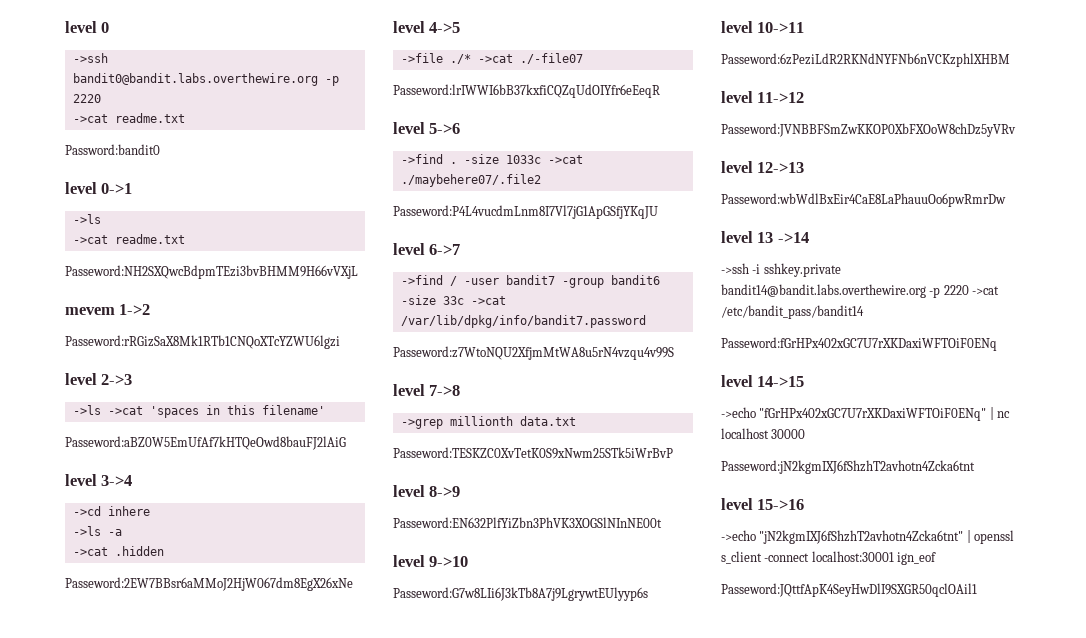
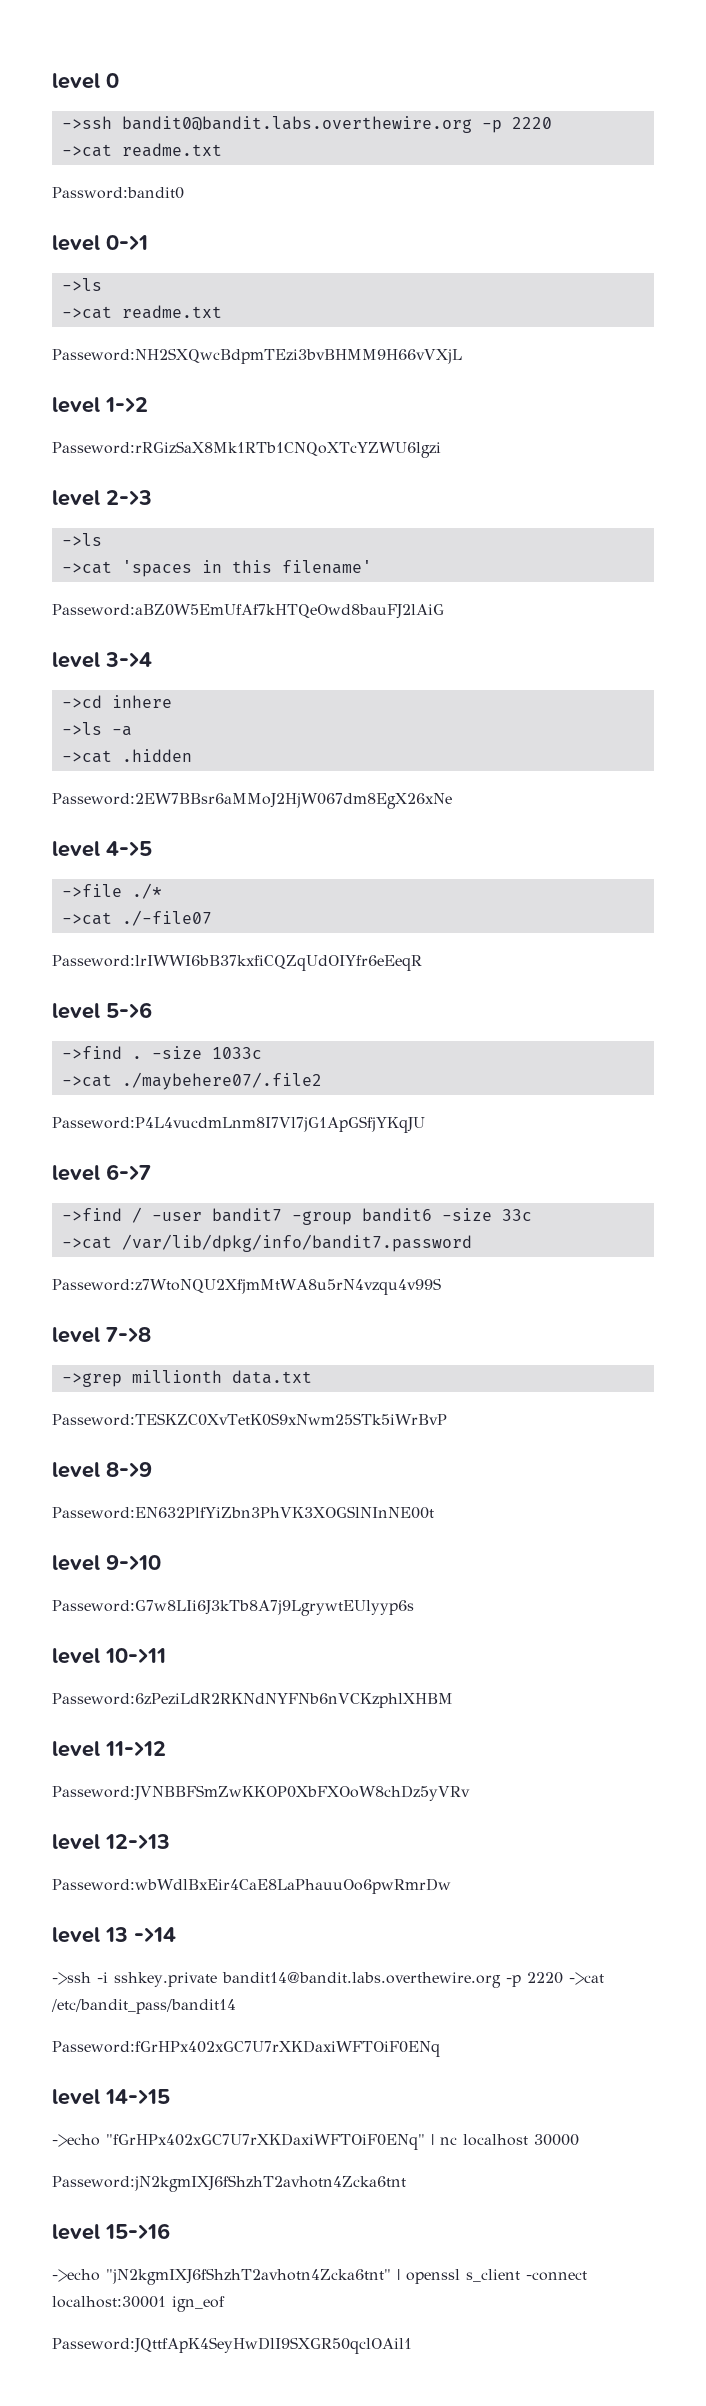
[65,307,115,315] mevem -> [52,397,100,413] level
(101, 410) none -> (102, 539) //
(471, 59) none -> (162, 891) //
(541, 159) none -> (262, 1053) //
(464, 300) none -> (532, 1215) //

